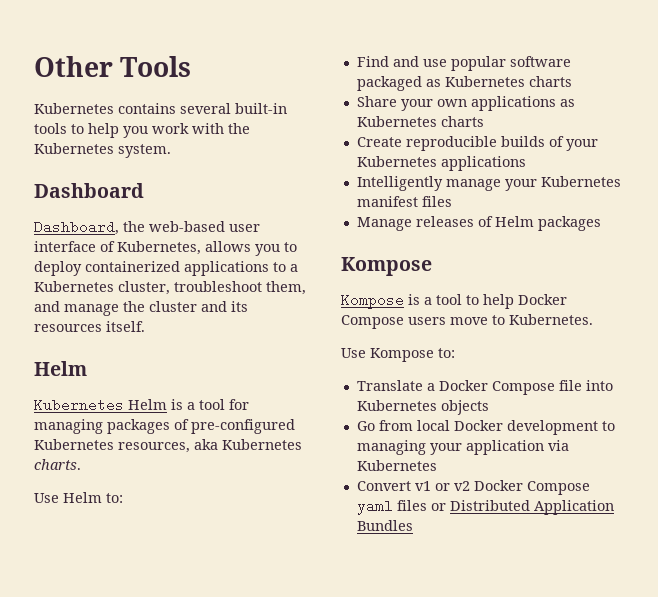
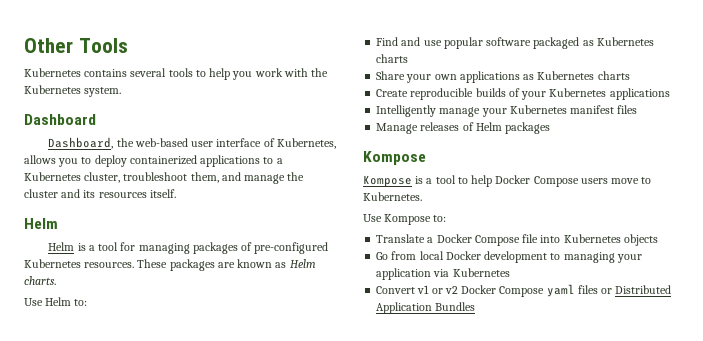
[235,103,287,114] built-in -> (167, 72) none
[34,398,124,412] Kubernetes -> (58, 223) none
[118,439,302,453] resources, aka Kubernetes -> [84,259,316,271] resources. These packages are known as Helm

